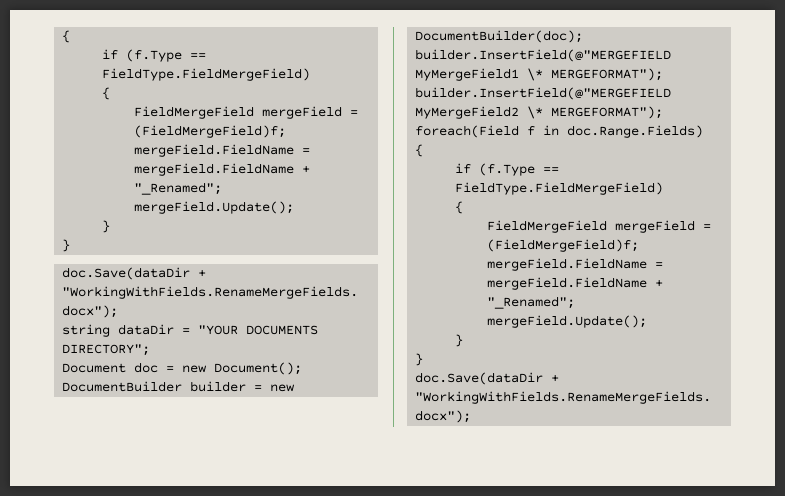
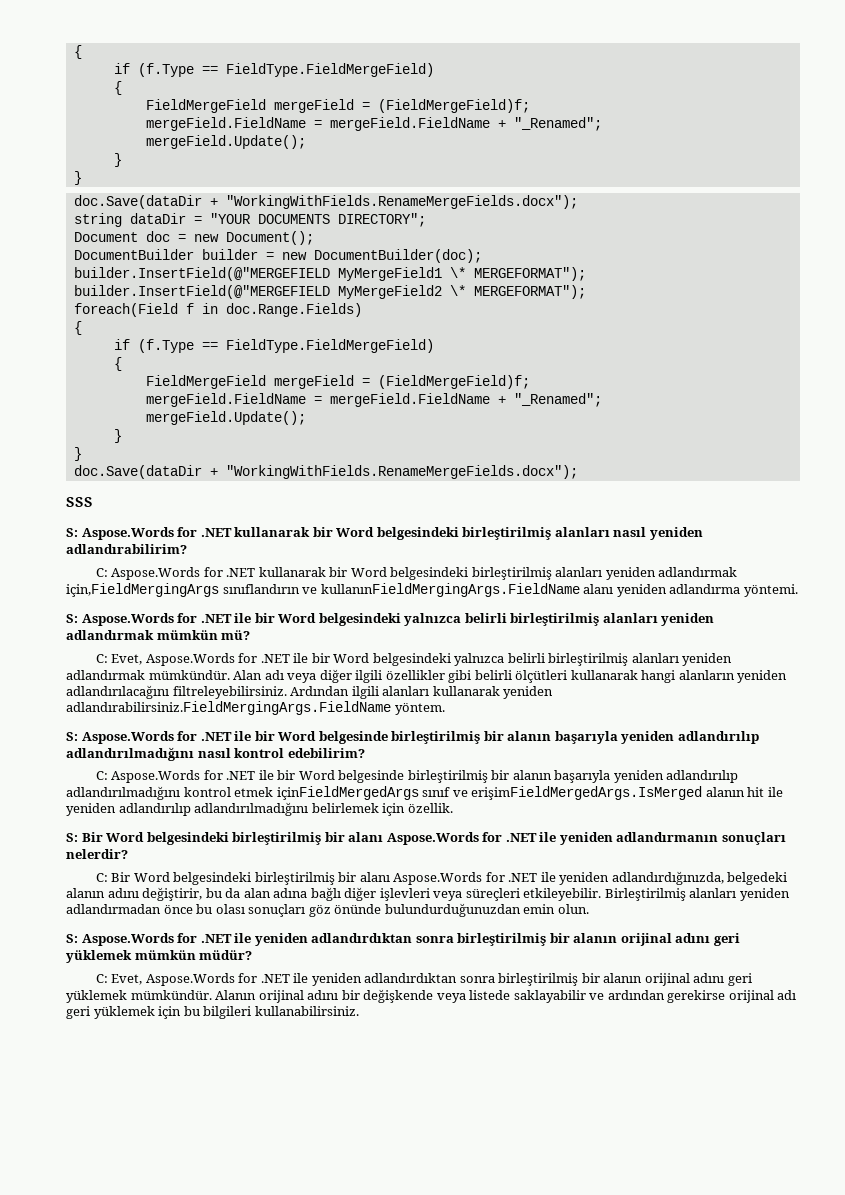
(471, 416) none -> [66,497,93,507] [66,527,703,540] [66,544,187,554] [95,567,738,580] [66,583,798,597] [66,613,715,626] [66,630,251,640] [95,653,733,666] [66,669,788,683] [66,685,554,699] [66,701,445,715] [66,731,759,744] [66,747,365,761] [95,770,739,783] [66,786,783,800] [66,802,453,816] [66,832,786,845] [66,849,128,859] [95,871,788,885] [66,887,790,901] [66,903,589,917] [66,933,740,946] [66,950,253,963] [95,973,752,986] [66,989,797,1003] [66,1006,359,1019] // SSS // S: Aspose.Words for .NET kullanarak bir Word belgesindeki birleştirilmiş alanları nasıl yeniden adlandırabilirim? // C: Aspose.Words for .NET kullanarak bir Word belgesindeki birleştirilmiş alanları yeniden adlandırmak için,FieldMergingArgs sınıflandırın ve kullanınFieldMergingArgs.FieldName alanı yeniden adlandırma yöntemi. // S: Aspose.Words for .NET ile bir Word belgesindeki yalnızca belirli birleştirilmiş alanları yeniden adlandırmak mümkün mü? // C: Evet, Aspose.Words for .NET ile bir Word belgesindeki yalnızca belirli birleştirilmiş alanları yeniden adlandırmak mümkündür. Alan adı veya diğer ilgili özellikler gibi belirli ölçütleri kullanarak hangi alanların yeniden adlandırılacağını filtreleyebilirsiniz. Ardından ilgili alanları kullanarak yeniden adlandırabilirsiniz.FieldMergingArgs.FieldName yöntem. // S: Aspose.Words for .NET ile bir Word belgesinde birleştirilmiş bir alanın başarıyla yeniden adlandırılıp adlandırılmadığını nasıl kontrol edebilirim? // C: Aspose.Words for .NET ile bir Word belgesinde birleştirilmiş bir alanın başarıyla yeniden adlandırılıp adlandırılmadığını kontrol etmek içinFieldMergedArgs sınıf ve erişimFieldMergedArgs.IsMerged alanın hit ile yeniden adlandırılıp adlandırılmadığını belirlemek için özellik. // S: Bir Word belgesindeki birleştirilmiş bir alanı Aspose.Words for .NET ile yeniden adlandırmanın sonuçları nelerdir? // C: Bir Word belgesindeki birleştirilmiş bir alanı Aspose.Words for .NET ile yeniden adlandırdığınızda, belgedeki alanın adını değiştirir, bu da alan adına bağlı diğer işlevleri veya süreçleri etkileyebilir. Birleştirilmiş alanları yeniden adlandırmadan önce bu olası sonuçları göz önünde bulundurduğunuzdan emin olun. // S: Aspose.Words for .NET ile yeniden adlandırdıktan sonra birleştirilmiş bir alanın orijinal adını geri yüklemek mümkün müdür? // C: Evet, Aspose.Words for .NET ile yeniden adlandırdıktan sonra birleştirilmiş bir alanın orijinal adını geri yüklemek mümkündür. Alanın orijinal adını bir değişkende veya listede saklayabilir ve ardından gerekirse orijinal adı geri yüklemek için bu bilgileri kullanabilirsiniz.

